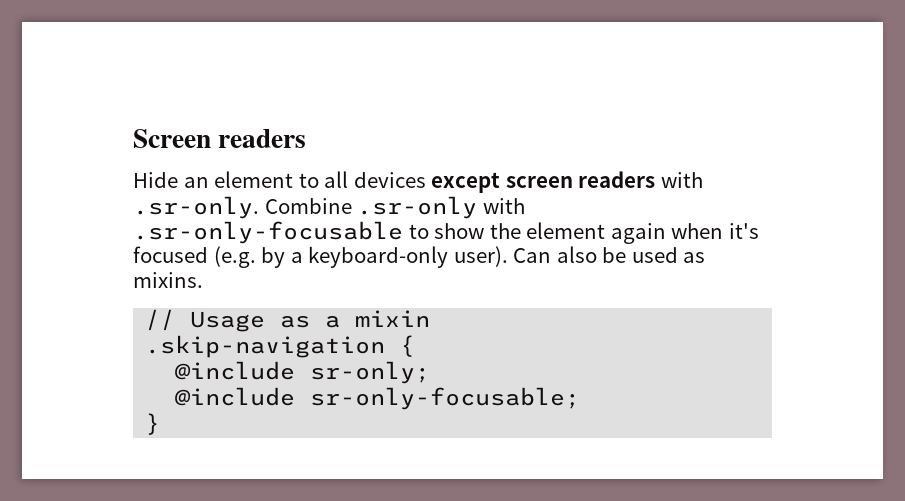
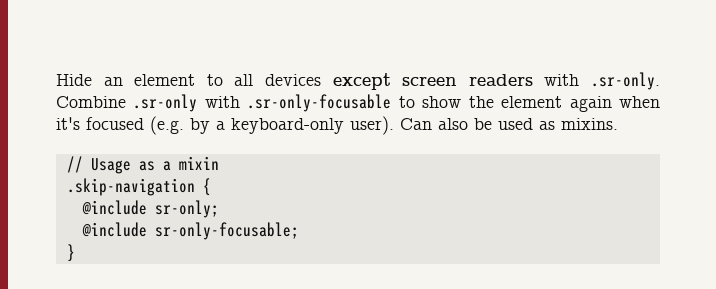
[133,129,307,148] Screen readers // -> (56, 80) none

